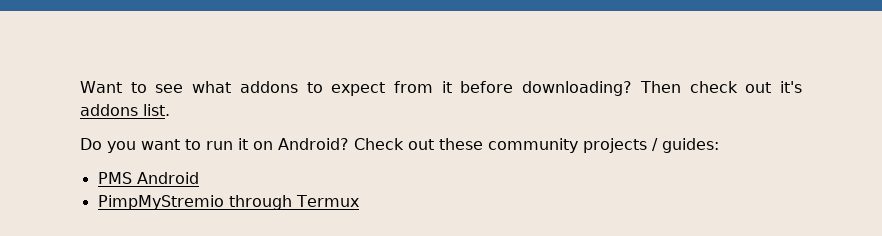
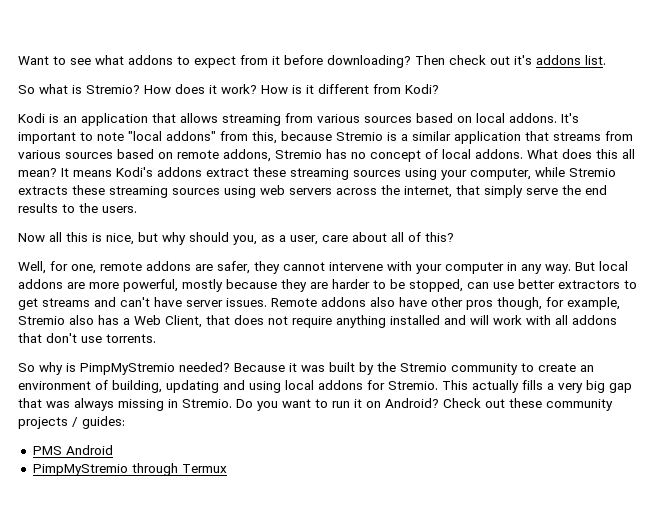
(170, 110) none -> [18,84,439,94] [18,113,579,126] [18,131,633,144] [18,149,635,162] [18,167,616,180] [18,185,607,198] [18,203,137,213] [18,232,454,245] [18,261,628,274] [18,279,637,292] [18,297,620,310] [18,315,617,328] [18,333,156,343] [18,362,594,375] [18,380,632,393] [18,398,232,411] So what is Stremio? How does it work? How is it different from Kodi? // Kodi is an application that allows streaming from various sources based on local addons. It's important to note "local addons" from this, because Stremio is a similar application that streams from various sources based on remote addons, Stremio has no concept of local addons. What does this all mean? It means Kodi's addons extract these streaming sources using your computer, while Stremio extracts these streaming sources using web servers across the internet, that simply serve the end results to the users. // Now all this is nice, but why should you, as a user, care about all of this? // Well, for one, remote addons are safer, they cannot intervene with your computer in any way. But local addons are more powerful, mostly because they are harder to be stopped, can use better extractors to get streams and can't have server issues. Remote addons also have other pros though, for example, Stremio also has a Web Client, that does not require anything installed and will work with all addons that don't use torrents. // So why is PimpMyStremio needed? Because it was built by the Stremio community to create an environment of building, updating and using local addons for Stremio. This actually fills a very big gap that was always missing in Stremio.

